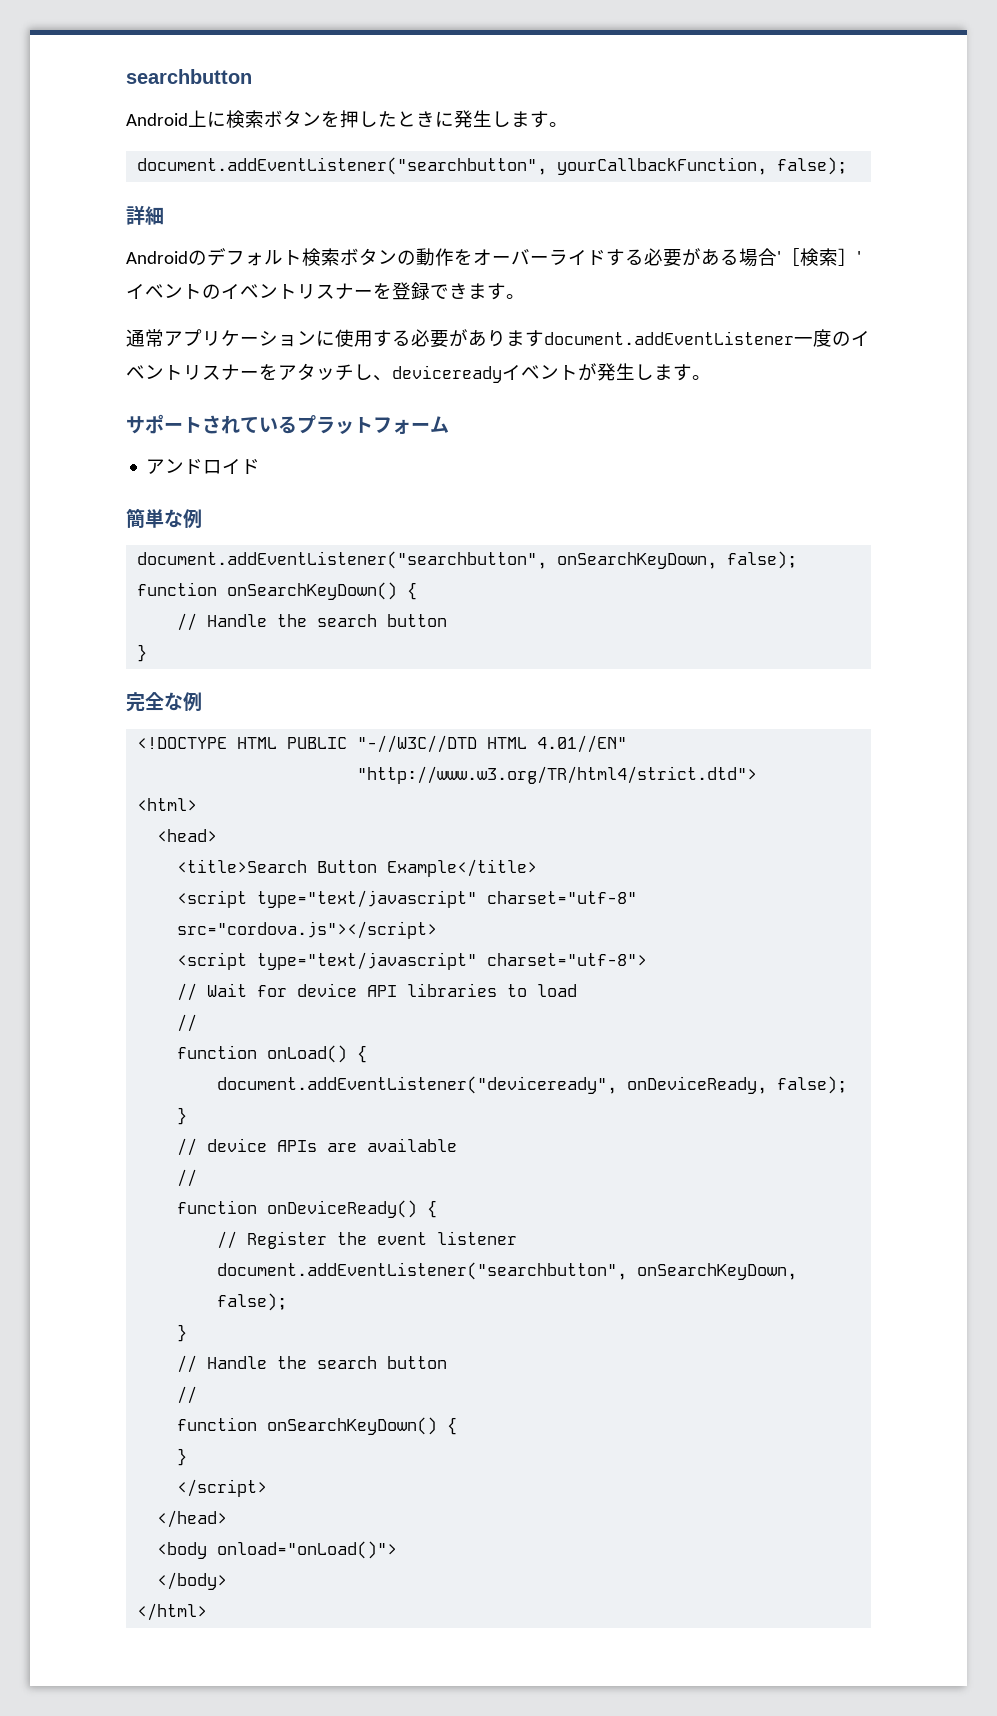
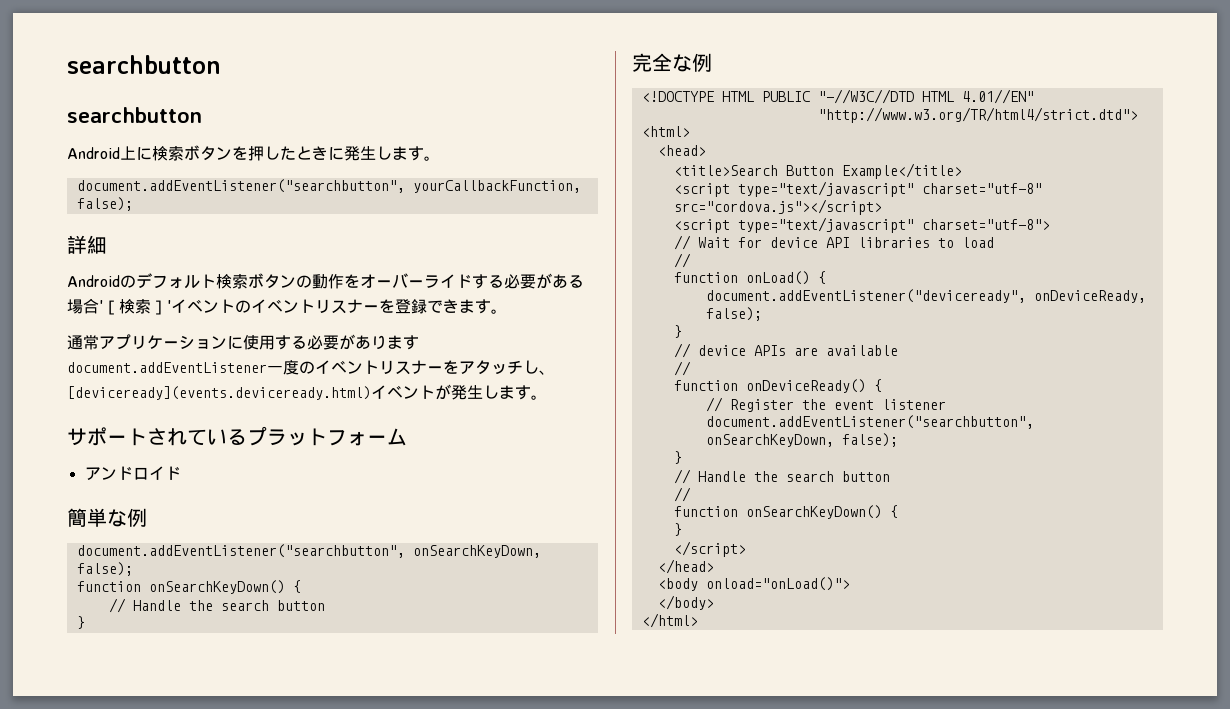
[126,69,252,84] searchbutton -> [67,55,221,74] [67,107,202,123] searchbutton // searchbutton
[392,365,502,383] deviceready -> [67,386,371,400] [deviceready](events.deviceready.html)

